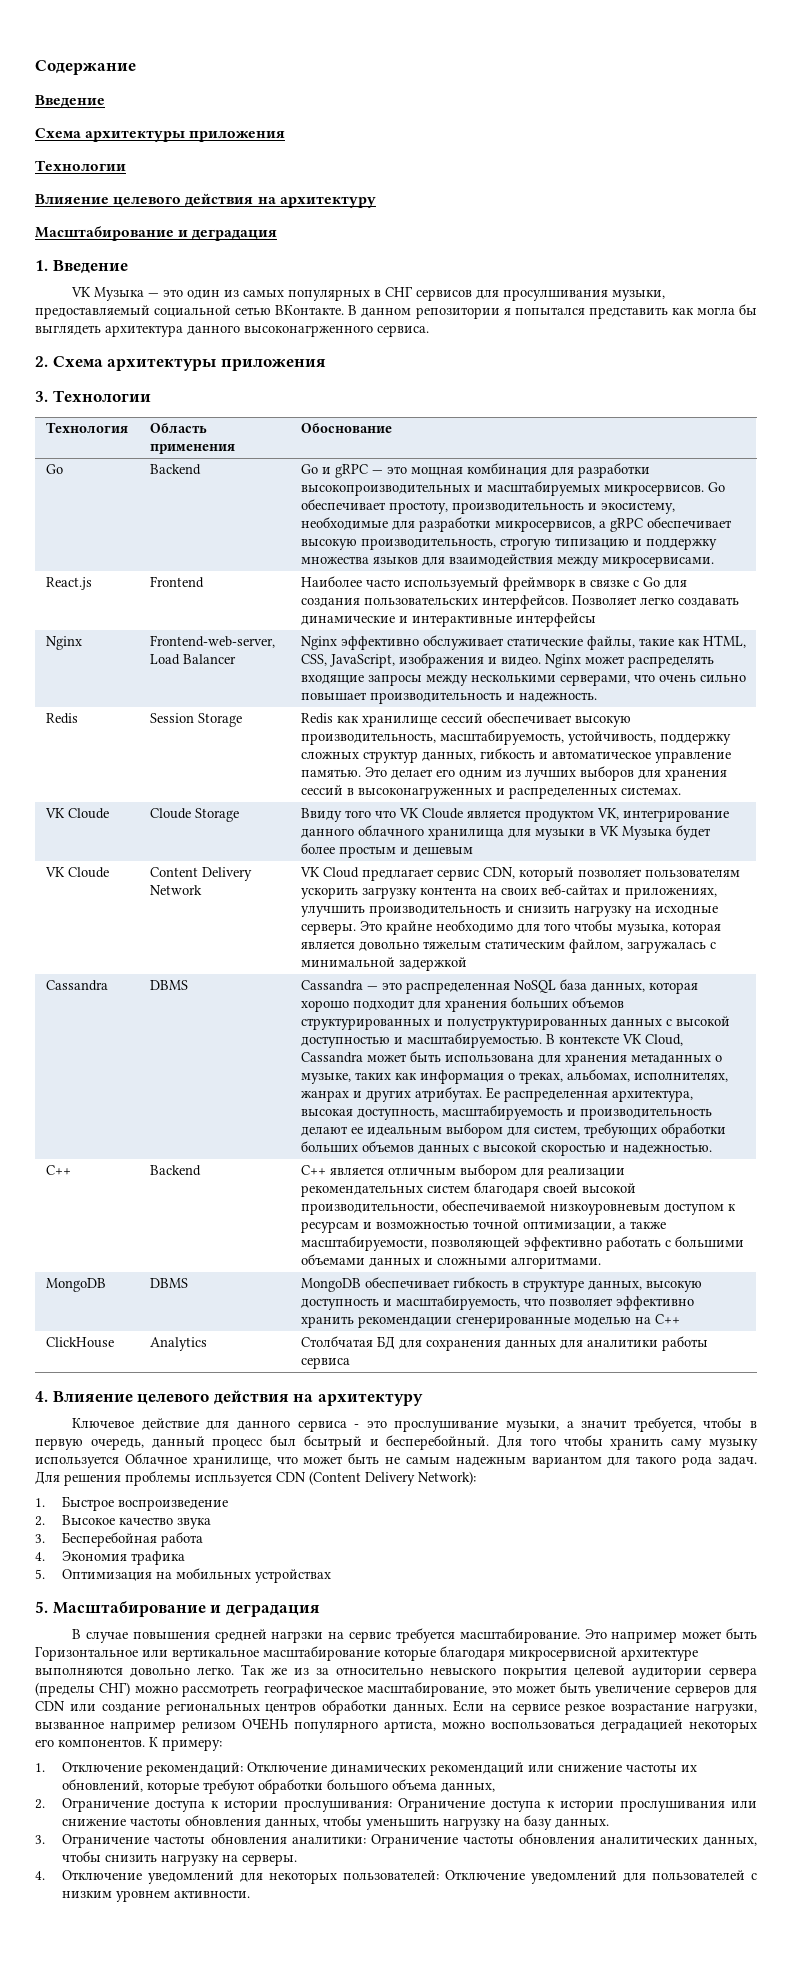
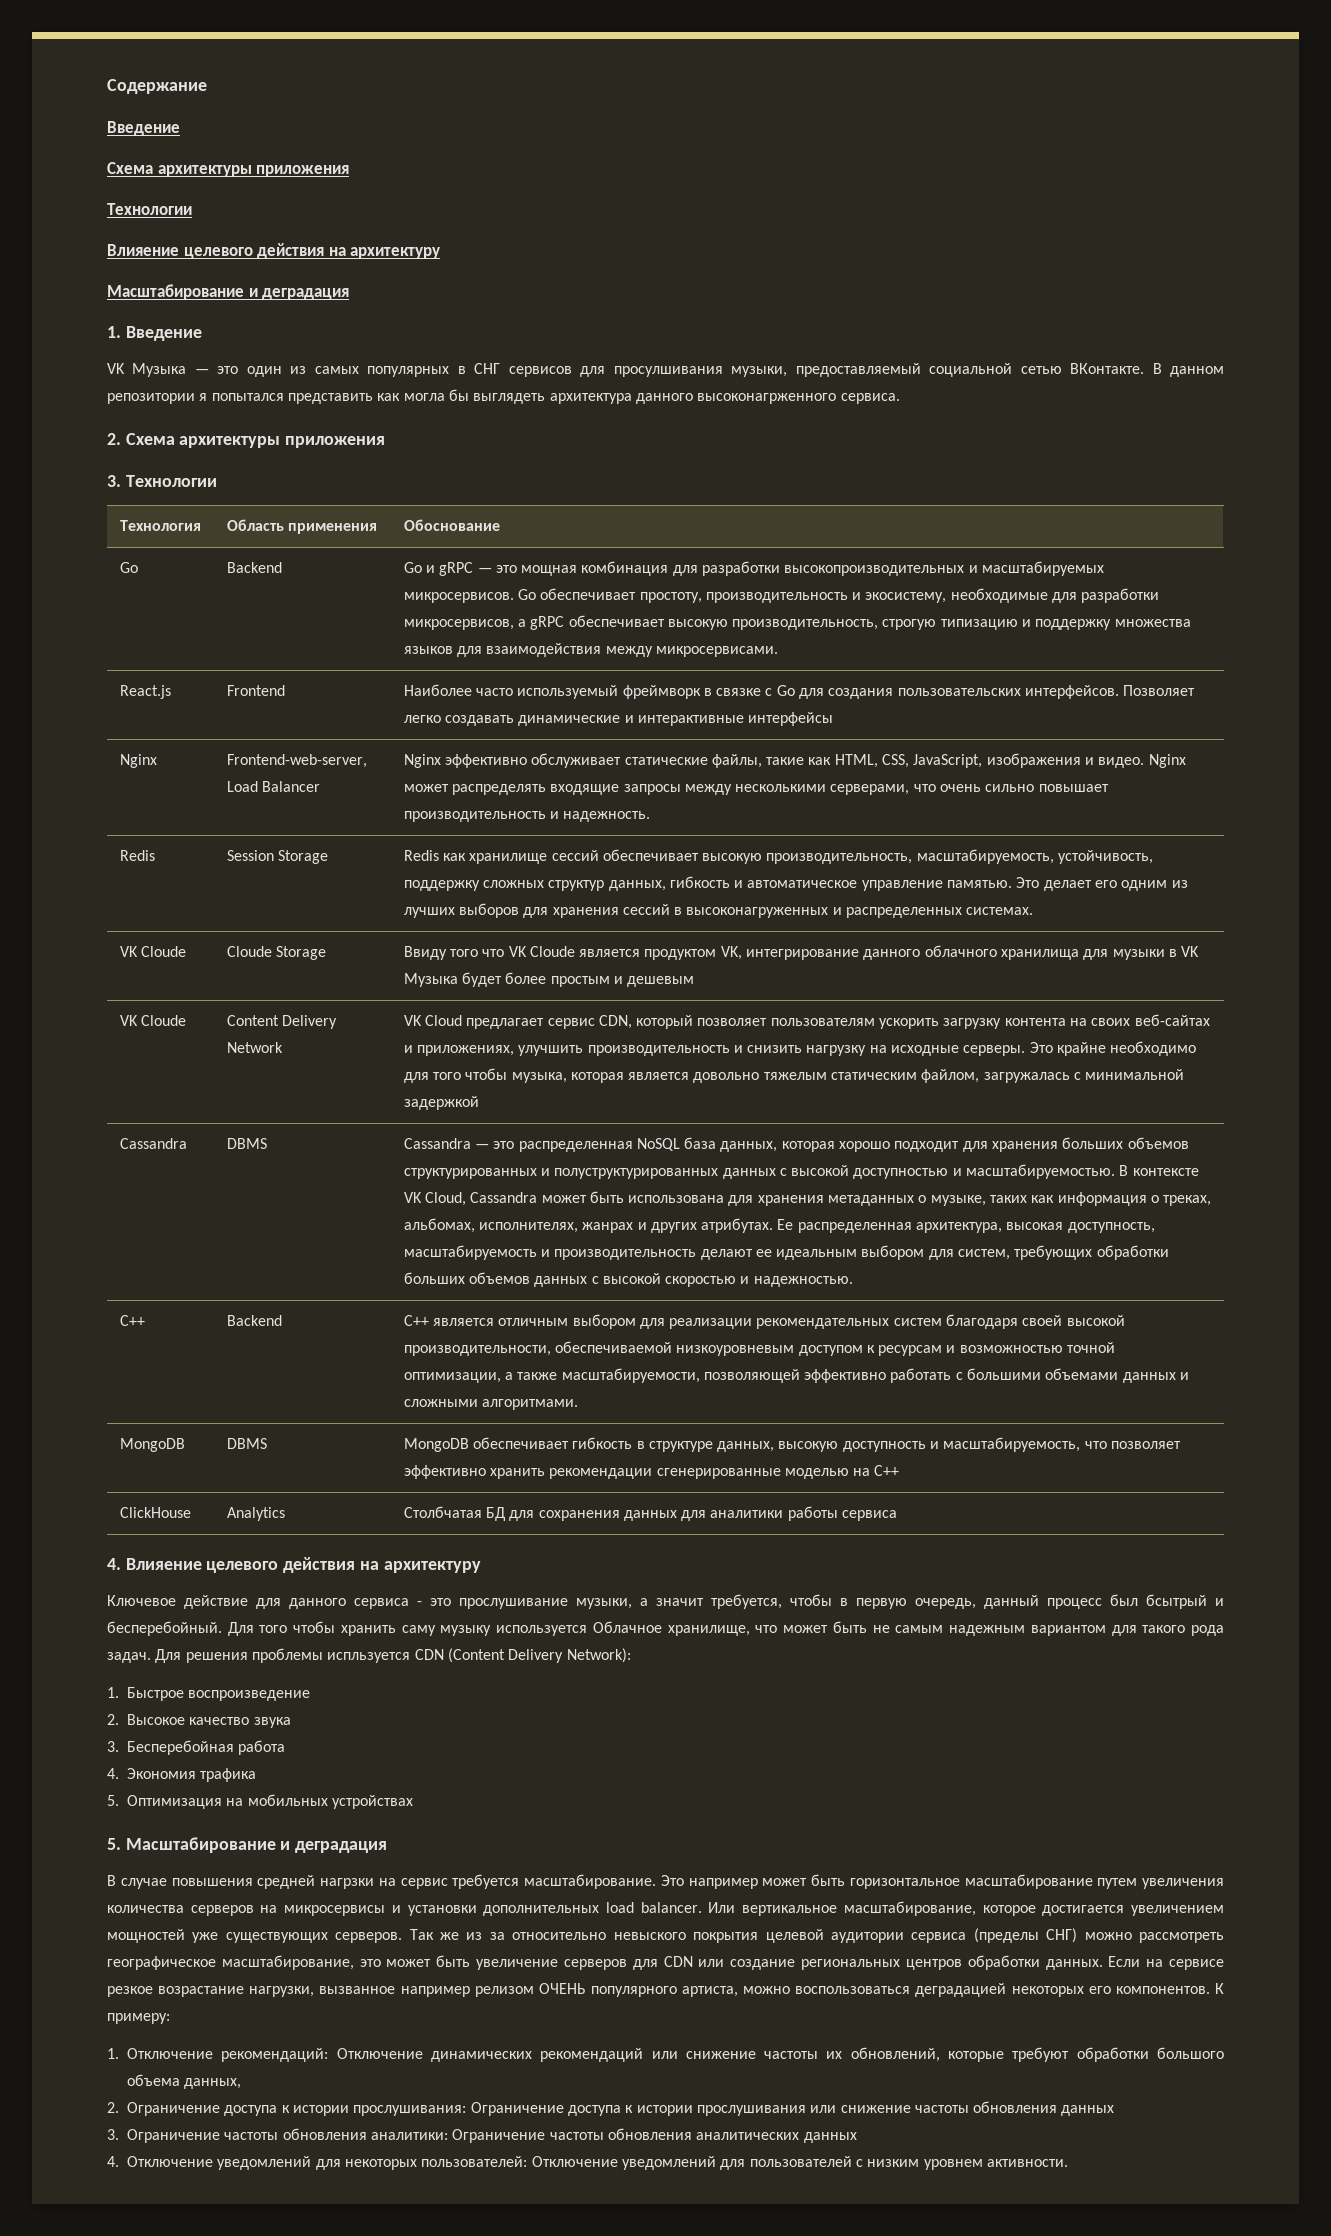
[35,1646,698,1661] [35,1667,234,1677] Горизонтальное или вертикальное масштабирование которые благодаря микросервисной архитектуре выполняются довольно легко. -> [849,1874,1224,1889] [107,1901,1224,1916] [107,1929,403,1943] горизонтальное масштабирование путем увеличения количества серверов на микросервисы и установки дополнительных load balancer. Или вертикальное масштабирование, которое достигается увеличением мощностей уже существующих серверов.
[709,1667,757,1679] сервера -> [911,1932,967,1943] сервиса
[265,1815,610,1830] данных, чтобы уменьшить нагрузку на базу данных. -> [1061,2105,1115,2116] данных
[703,1837,757,1846] [62,1851,298,1866] данных, чтобы снизить нагрузку на серверы. -> [803,2132,857,2143] данных

